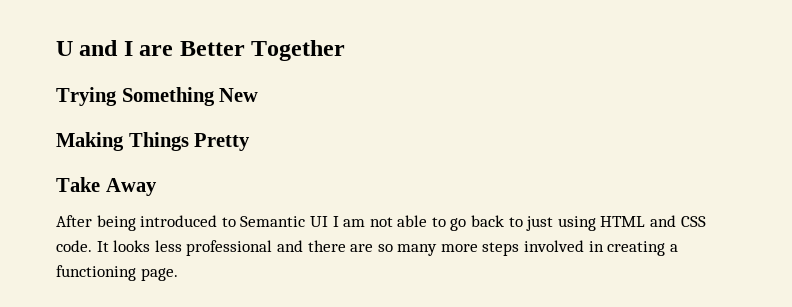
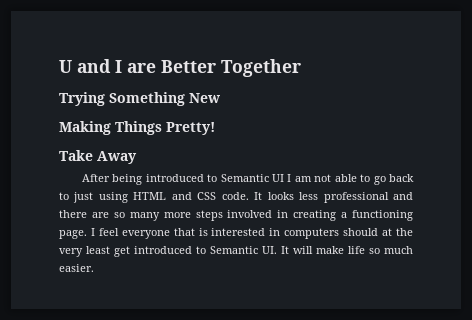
[194,133,251,151] Pretty -> [166,122,215,135] Pretty!
(178, 274) none -> [90,228,414,239] [59,246,413,257] [59,264,94,272] I feel everyone that is interested in computers should at the very least get introduced to Semantic UI. It will make life so much easier.

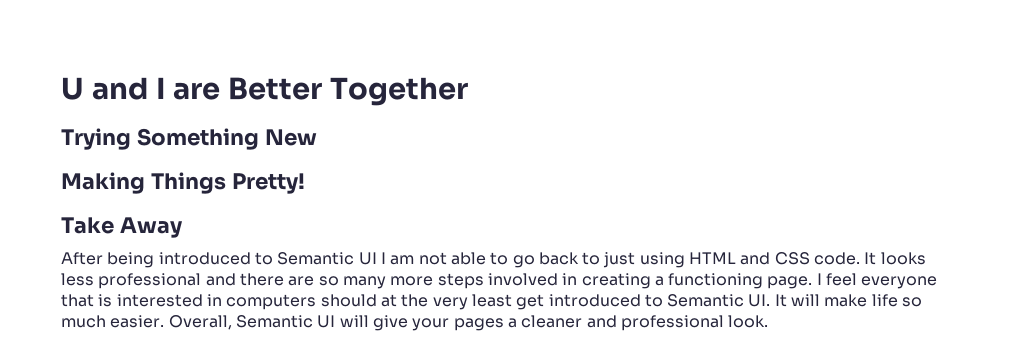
(94, 268) none -> [168,315,769,331] Overall, Semantic UI will give your pages a cleaner and professional look.

